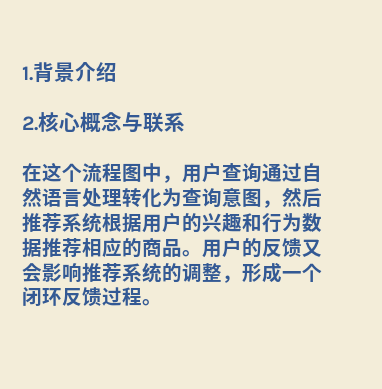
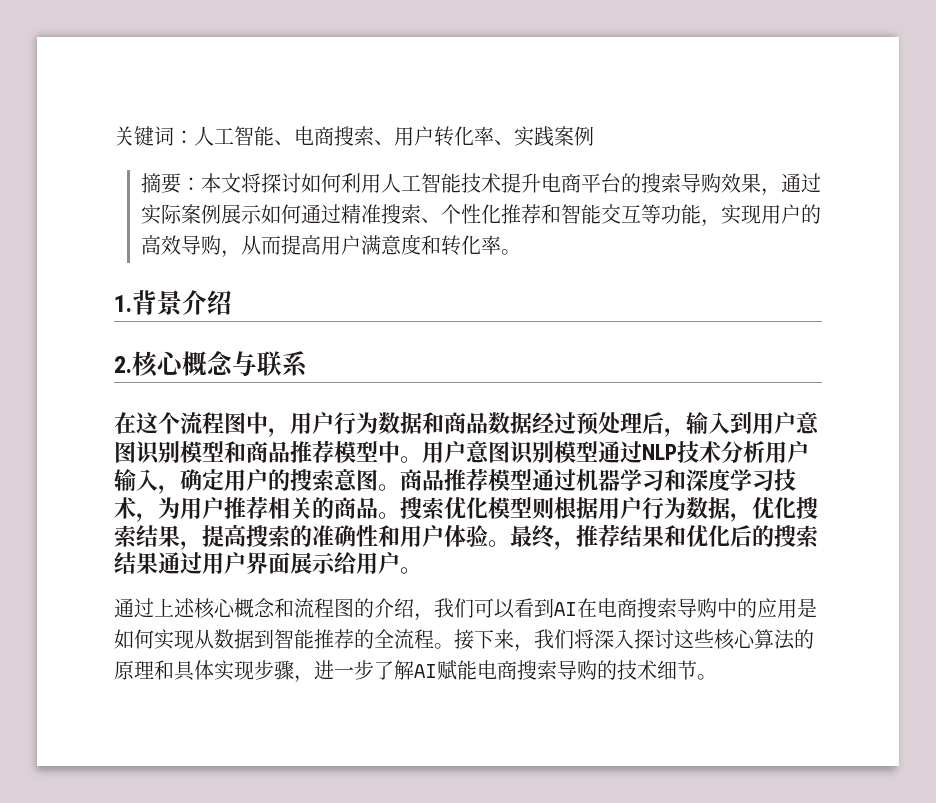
(22, 73) none -> [114,126,594,147] [140,173,821,196] [140,204,821,227] [140,234,521,258] 关键词：人工智能、电商搜索、用户转化率、实践案例 // 摘要：本文将探讨如何利用人工智能技术提升电商平台的搜索导购效果，通过实际案例展示如何通过精准搜索、个性化推荐和智能交互等功能，实现用户的高效导购，从而提高用户满意度和转化率。 //
[222,163,322,183] [22,187,322,208] [22,212,322,233] [22,237,322,258] [22,262,322,283] [22,287,142,307] 查询通过自然语言处理转化为查询意图，然后推荐系统根据用户的兴趣和行为数据推荐相应的商品。用户的反馈又会影响推荐系统的调整，形成一个闭环反馈过程 -> [334,412,820,437] [114,440,809,465] [114,468,796,494] [114,496,818,522] [113,524,818,550] [114,552,422,574] [114,598,817,621] [114,629,814,652] [114,660,697,683] 行为数据和商品数据经过预处理后，输入到用户意图识别模型和商品推荐模型中。用户意图识别模型通过NLP技术分析用户输入，确定用户的搜索意图。商品推荐模型通过机器学习和深度学习技术，为用户推荐相关的商品。搜索优化模型则根据用户行为数据，优化搜索结果，提高搜索的准确性和用户体验。最终，推荐结果和优化后的搜索结果通过用户界面展示给用户。 // 通过上述核心概念和流程图的介绍，我们可以看到AI在电商搜索导购中的应用是如何实现从数据到智能推荐的全流程。接下来，我们将深入探讨这些核心算法的原理和具体实现步骤，进一步了解AI赋能电商搜索导购的技术细节

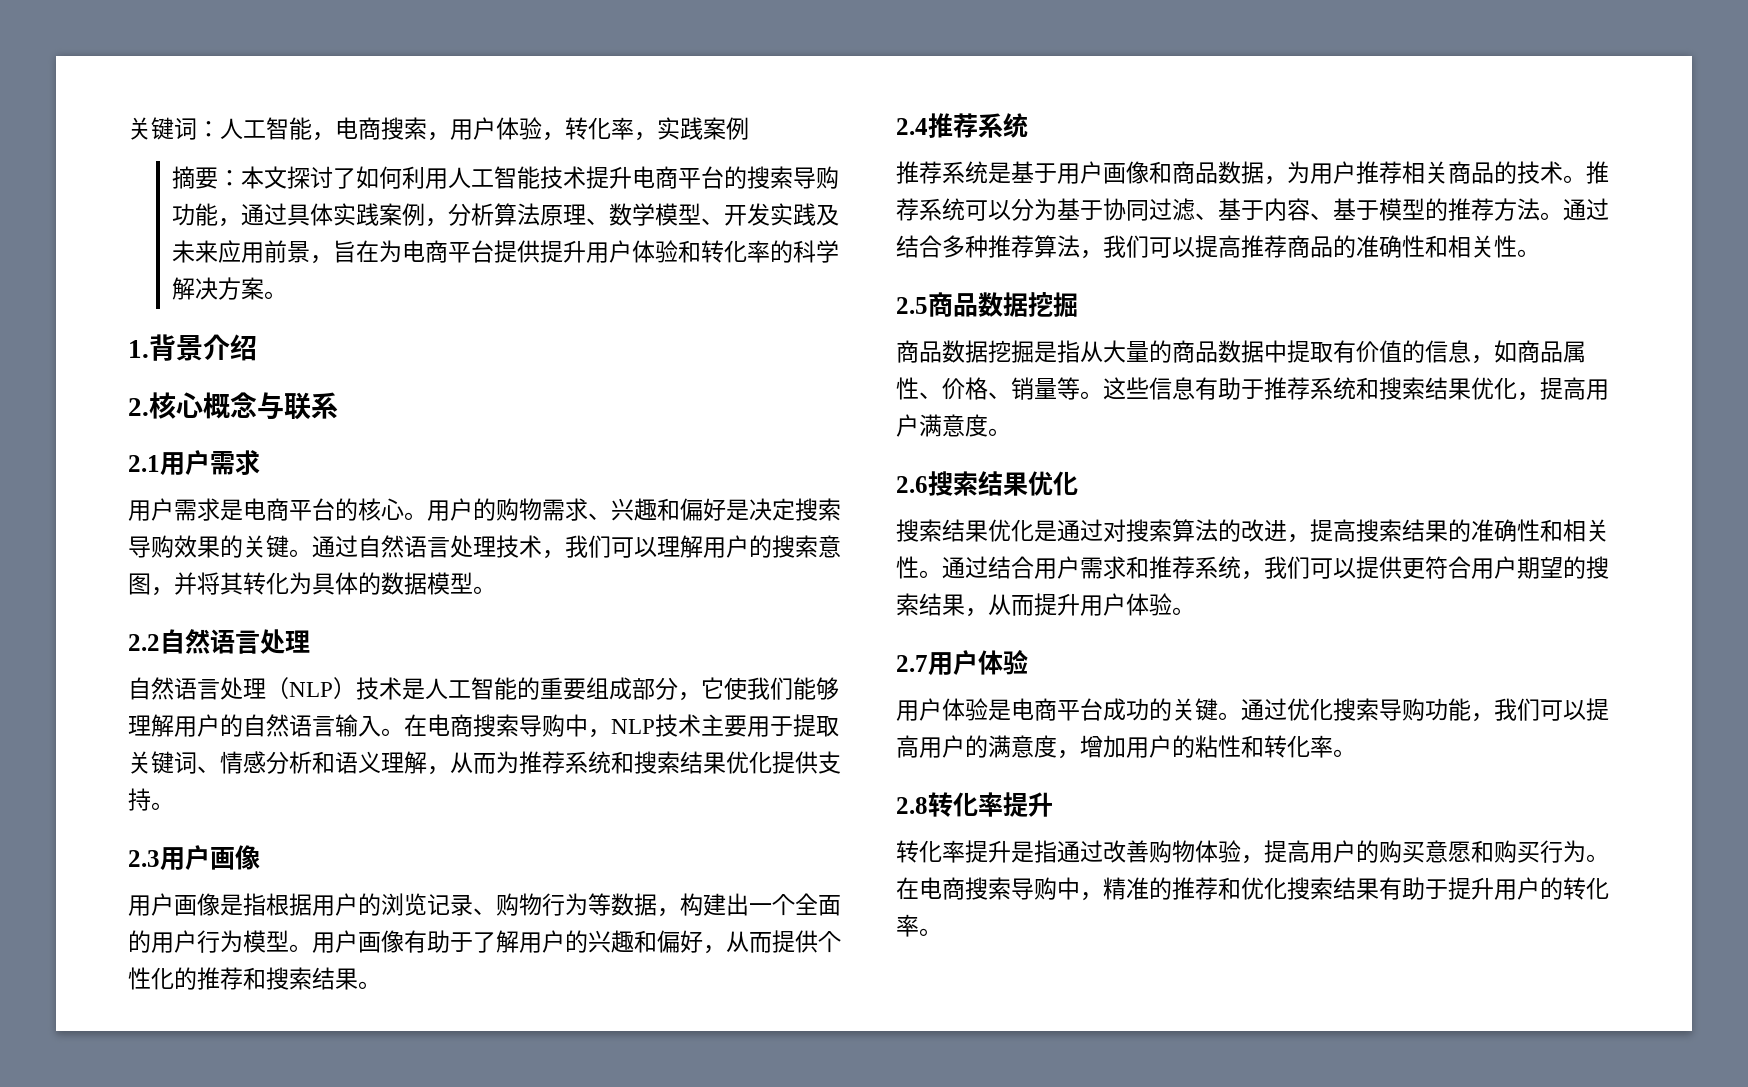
[274,126,514,147] 、电商搜索、用户转化率、 -> [312,117,657,141] ，电商搜索，用户体验，转化率，
[240,173,301,193] 将探讨 -> [287,166,357,189] 探讨了
[720,173,821,196] [140,204,821,227] [140,234,501,258] 效果，通过实际案例展示如何通过精准搜索、个性化推荐和智能交互等功能，实现用户的高效导购，从而提高用户满意度和转化率 -> [172,203,840,227] [172,240,840,264] [172,277,265,300] 功能，通过具体实践案例，分析算法原理、数学模型、开发实践及未来应用前景，旨在为电商平台提供提升用户体验和转化率的科学解决方案
[114,412,820,437] [114,440,809,465] [114,468,796,494] [114,496,818,522] [113,524,818,550] [114,552,422,574] [114,598,817,621] [114,629,814,652] [114,660,697,683] 在这个流程图中，用户行为数据和商品数据经过预处理后，输入到用户意图识别模型和商品推荐模型中。用户意图识别模型通过NLP技术分析用户输入，确定用户的搜索意图。商品推荐模型通过机器学习和深度学习技术，为用户推荐相关的商品。搜索优化模型则根据用户行为数据，优化搜索结果，提高搜索的准确性和用户体验。最终，推荐结果和优化后的搜索结果通过用户界面展示给用户。 // 通过上述核心概念和流程图的介绍，我们可以看到AI在电商搜索导购中的应用是如何实现从数据到智能推荐的全流程。接下来，我们将深入探讨这些核心算法的原理和具体实现步骤，进一步了解AI赋能电商搜索导购的技术细节 -> [128,450,260,476] [128,498,841,521] [128,535,841,559] [128,572,496,596] [128,629,310,654] [128,677,839,701] [128,714,839,738] [128,751,841,775] [128,788,174,811] [128,845,260,871] [128,893,841,917] [128,930,841,954] [128,967,381,990] [896,113,1028,138] [896,161,1609,185] [896,198,1609,221] [896,235,1540,259] [896,292,1078,317] [896,340,1586,364] [896,377,1609,401] [896,414,1011,437] [896,471,1078,496] [896,519,1609,543] [896,556,1609,580] [896,593,1195,617] [896,650,1028,676] [896,698,1609,722] [896,735,1356,759] [896,792,1053,817] [896,840,1609,864] [896,877,1609,901] [896,914,919,937] 2.1用户需求 // 用户需求是电商平台的核心。用户的购物需求、兴趣和偏好是决定搜索导购效果的关键。通过自然语言处理技术，我们可以理解用户的搜索意图，并将其转化为具体的数据模型。 // 2.2自然语言处理 // 自然语言处理（NLP）技术是人工智能的重要组成部分，它使我们能够理解用户的自然语言输入。在电商搜索导购中，NLP技术主要用于提取关键词、情感分析和语义理解，从而为推荐系统和搜索结果优化提供支持。 // 2.3用户画像 // 用户画像是指根据用户的浏览记录、购物行为等数据，构建出一个全面的用户行为模型。用户画像有助于了解用户的兴趣和偏好，从而提供个性化的推荐和搜索结果。 // 2.4推荐系统 // 推荐系统是基于用户画像和商品数据，为用户推荐相关商品的技术。推荐系统可以分为基于协同过滤、基于内容、基于模型的推荐方法。通过结合多种推荐算法，我们可以提高推荐商品的准确性和相关性。 // 2.5商品数据挖掘 // 商品数据挖掘是指从大量的商品数据中提取有价值的信息，如商品属性、价格、销量等。这些信息有助于推荐系统和搜索结果优化，提高用户满意度。 // 2.6搜索结果优化 // 搜索结果优化是通过对搜索算法的改进，提高搜索结果的准确性和相关性。通过结合用户需求和推荐系统，我们可以提供更符合用户期望的搜索结果，从而提升用户体验。 // 2.7用户体验 // 用户体验是电商平台成功的关键。通过优化搜索导购功能，我们可以提高用户的满意度，增加用户的粘性和转化率。 // 2.8转化率提升 // 转化率提升是指通过改善购物体验，提高用户的购买意愿和购买行为。在电商搜索导购中，精准的推荐和优化搜索结果有助于提升用户的转化率

